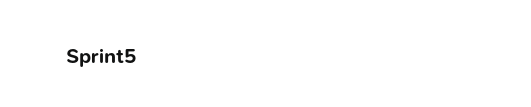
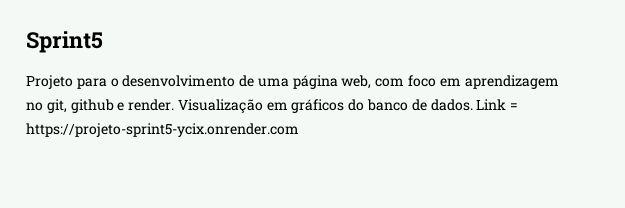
(136, 57) none -> [26,75,559,89] [26,99,519,114] [26,123,299,137] // Projeto para o desenvolvimento de uma página web, com foco em aprendizagem no git, github e render. Visualização em gráficos do banco de dados. Link = https://projeto-sprint5-ycix.onrender.com

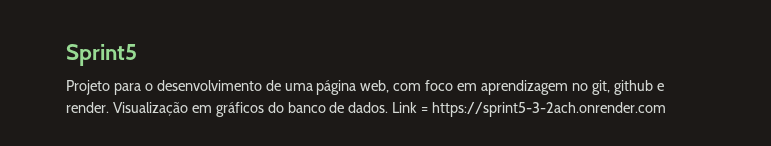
[26,123,299,137] https://projeto-sprint5-ycix.onrender.com -> [432,102,667,117] https://sprint5-3-2ach.onrender.com

